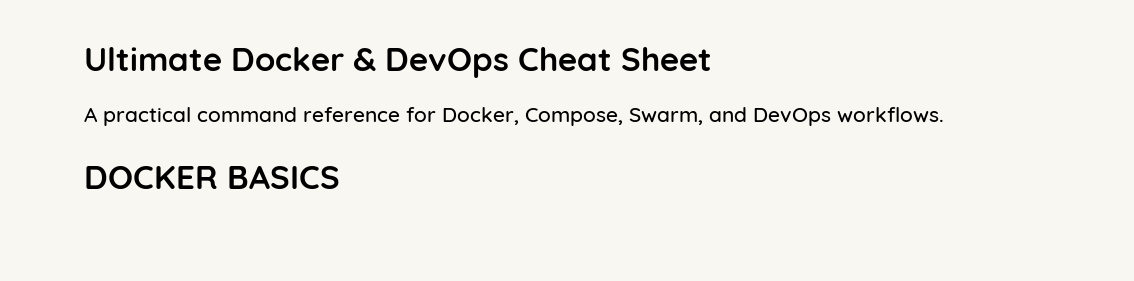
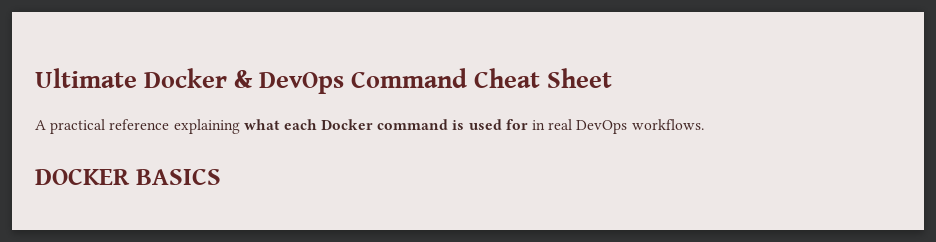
(509, 63) none -> [351,68,467,88] Command
[197,107,747,126] command reference for Docker, Compose, Swarm, and -> [109,119,573,134] reference explaining what each Docker command is used for in real

